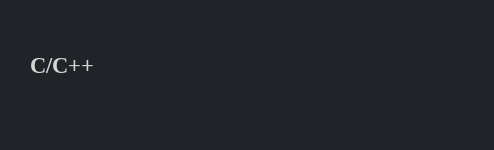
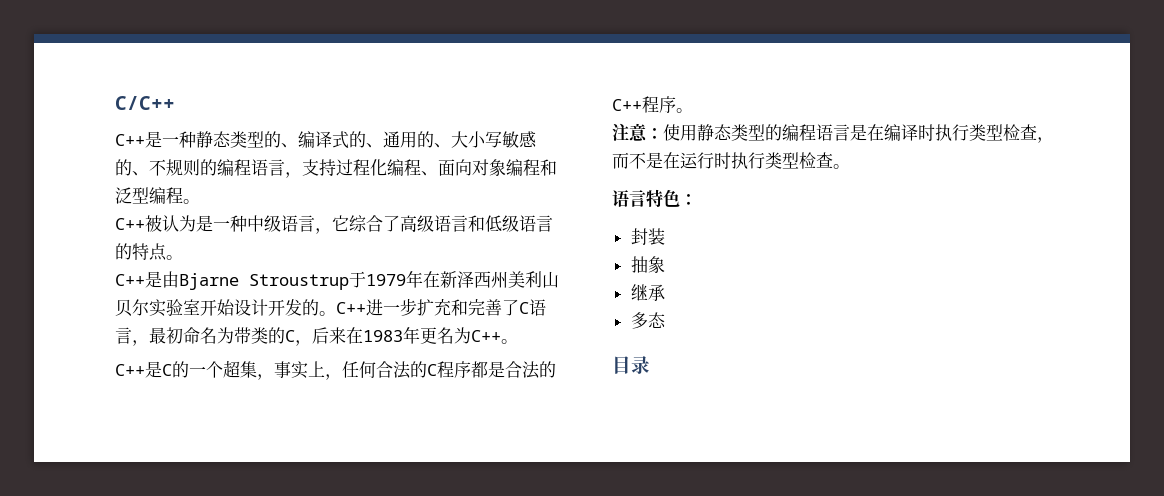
(94, 65) none -> [115,131,537,149] [115,159,557,178] [115,187,200,204] [115,215,553,234] [115,243,183,261] [115,270,559,290] [115,298,546,317] [115,326,518,346] [115,360,556,380] [612,96,693,113] [612,123,1054,143] [612,152,850,169] [612,189,697,207] [630,228,665,245] [630,256,665,273] [630,284,665,301] [630,312,666,329] [612,356,650,374] // C++是一种静态类型的、编译式的、通用的、大小写敏感的、不规则的编程语言，支持过程化编程、面向对象编程和泛型编程。 // C++被认为是一种中级语言，它综合了高级语言和低级语言的特点。 // C++是由Bjarne Stroustrup于1979年在新泽西州美利山贝尔实验室开始设计开发的。C++进一步扩充和完善了C语言，最初命名为带类的C，后来在1983年更名为C++。 // C++是C的一个超集，事实上，任何合法的C程序都是合法的C++程序。 // 注意：使用静态类型的编程语言是在编译时执行类型检查，而不是在运行时执行类型检查。 // 语言特色： // 封装 // 抽象 // 继承 // 多态 // 目录

